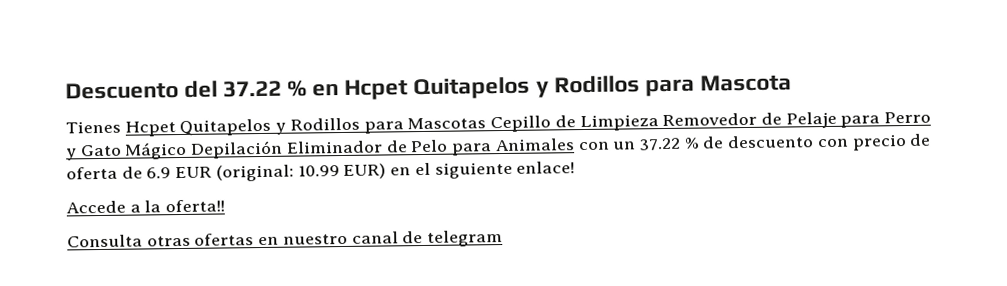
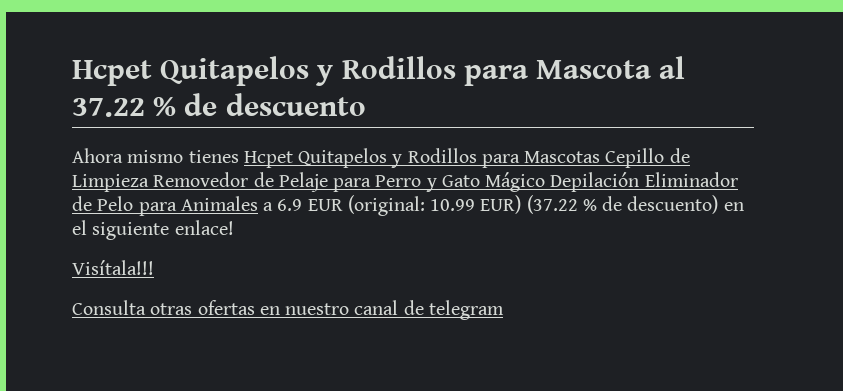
[65,80,340,100] Descuento del 37.22 % en -> (72, 73) none
[65,120,121,134] // Tienes -> [659,56,686,79] [72,93,366,117] [72,148,239,163] al 37.22 % de descuento // Ahora mismo tienes
[577,133,932,151] [66,166,143,180] con un 37.22 % de descuento con precio de oferta de -> [263,202,274,211] a
(387, 171) none -> [526,195,719,214] (37.22 % de descuento)
[66,199,226,214] Accede a la oferta!! -> [72,260,154,275] Visítala!!!

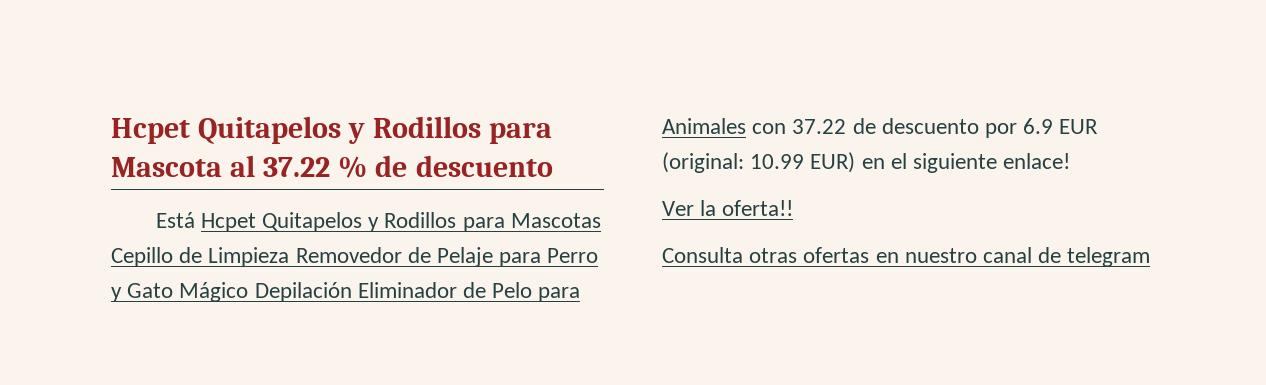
[72,148,239,163] Ahora mismo tienes -> [155,212,195,228] Está
[263,202,274,211] a -> [752,118,1018,138] con 37.22 de descuento por
[526,195,719,214] (37.22 % de descuento) -> (856, 162) none
[72,260,154,275] Visítala!!! -> [662,200,794,216] Ver la oferta!!

